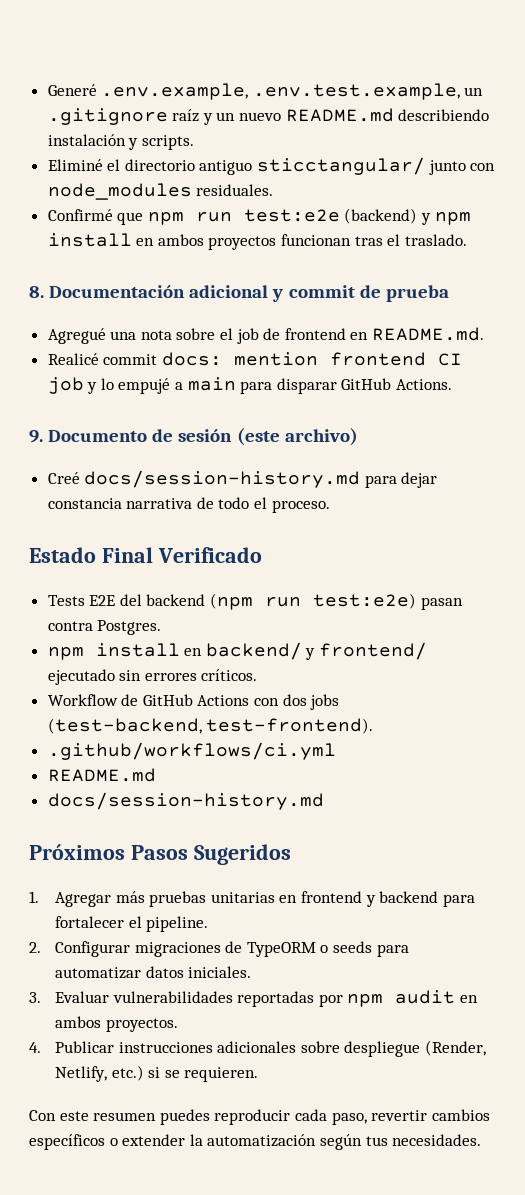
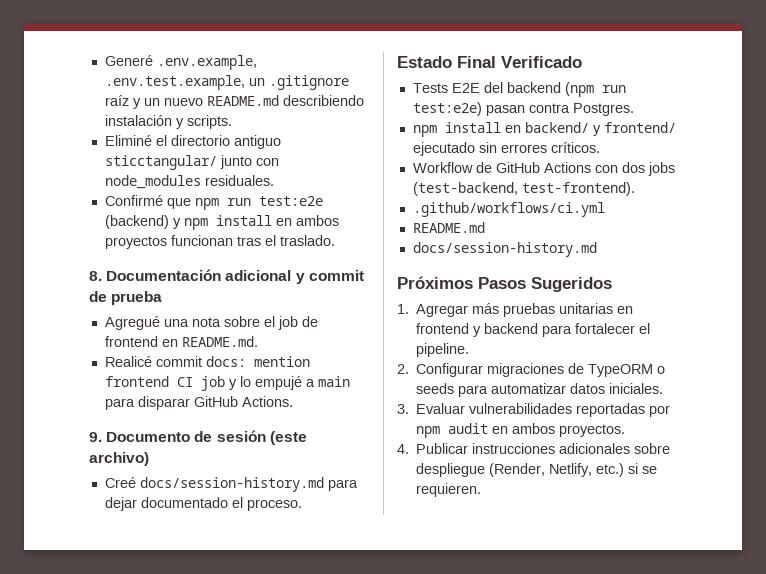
[47,497,250,509] constancia narrativa de todo -> [140,497,228,508] documentado
[29,1109,490,1125] [29,1134,482,1150] // Con este resumen puedes reproducir cada paso, revertir cambios específicos o extender la automatización según tus necesidades. -> (482, 490) none

